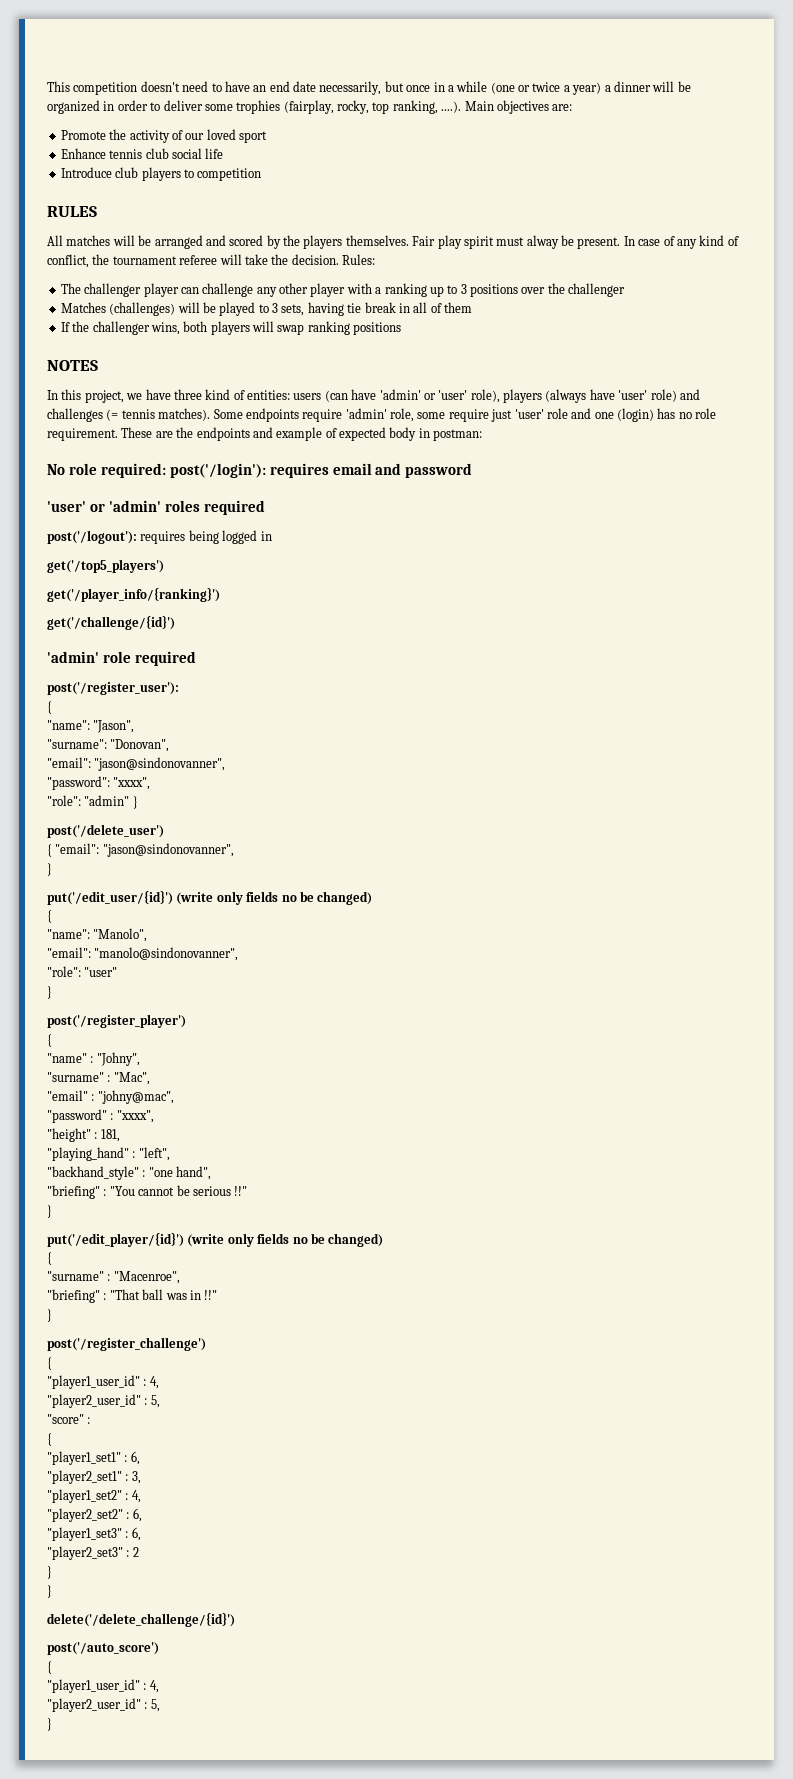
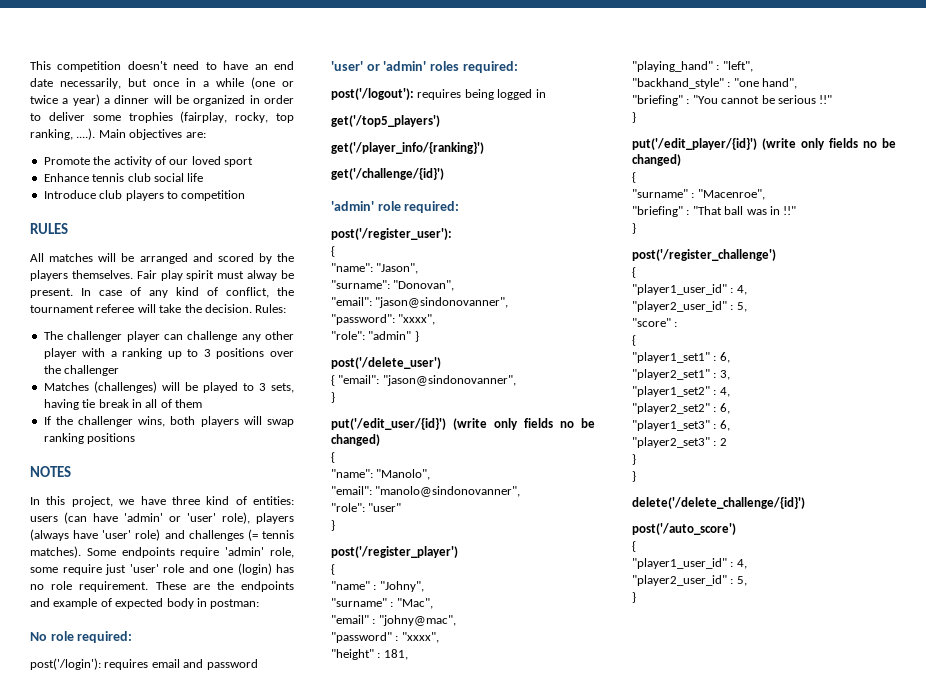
(166, 470) none -> (133, 637) //
[203,500,265,515] required -> [462,61,518,73] required:
[134,651,196,666] required -> [404,201,460,213] required:

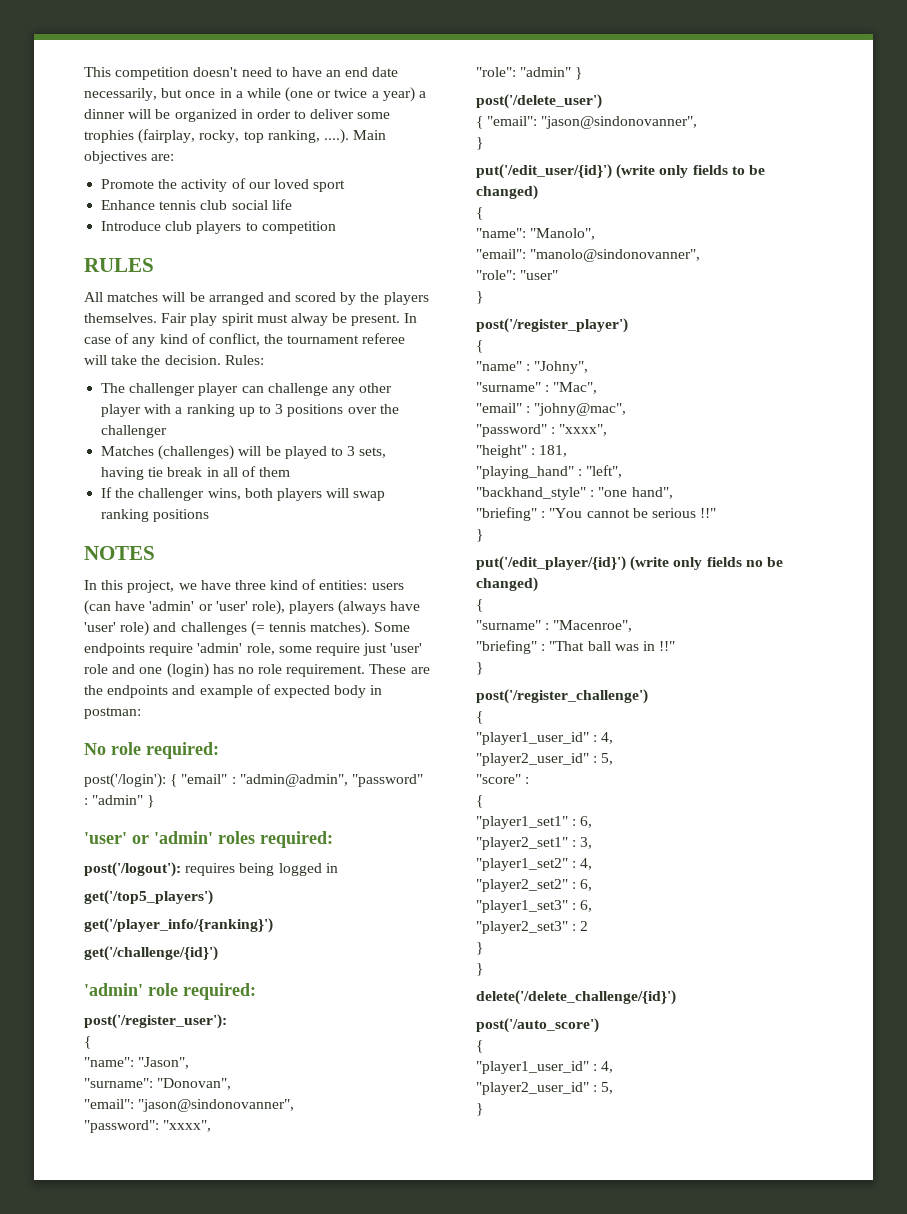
[104,659,258,670] requires email and password -> [170,774,423,787] [84,795,155,808] { "email" : "admin@admin", "password" : "admin" }
[560,421,574,428] no -> [731,166,745,175] to

